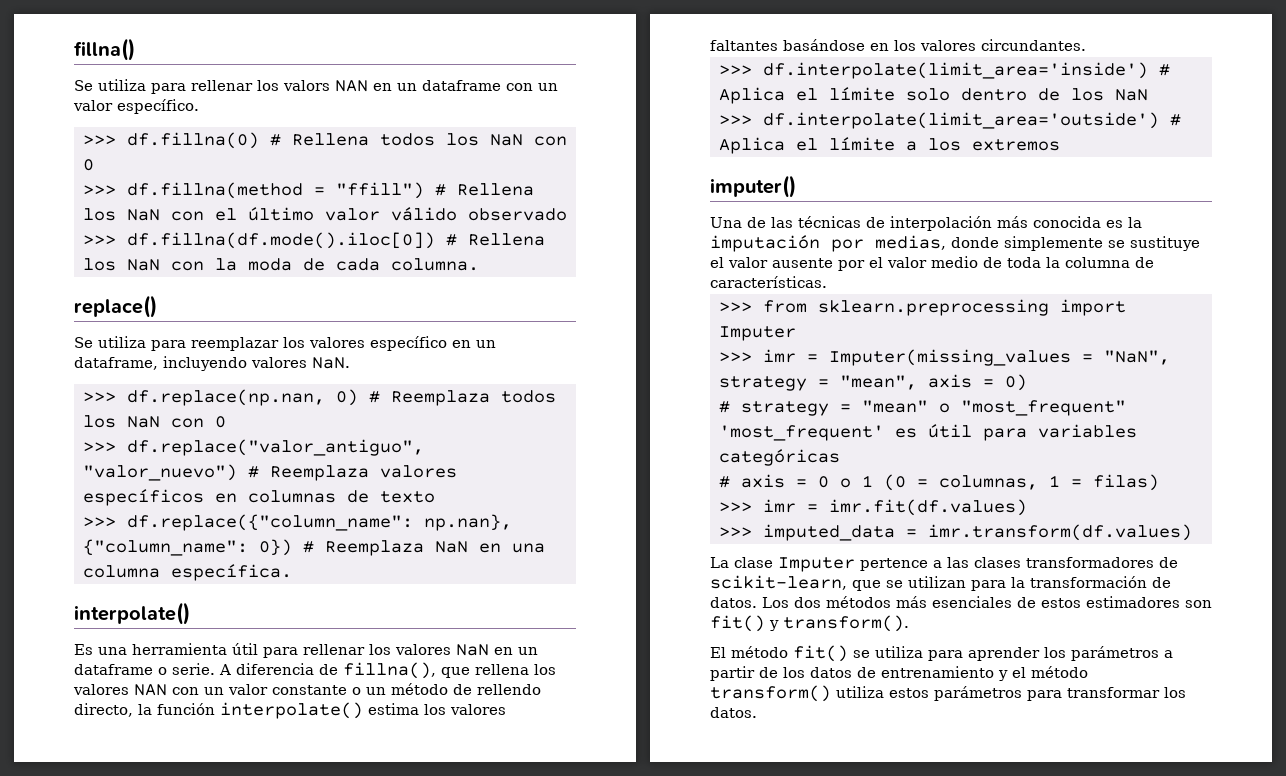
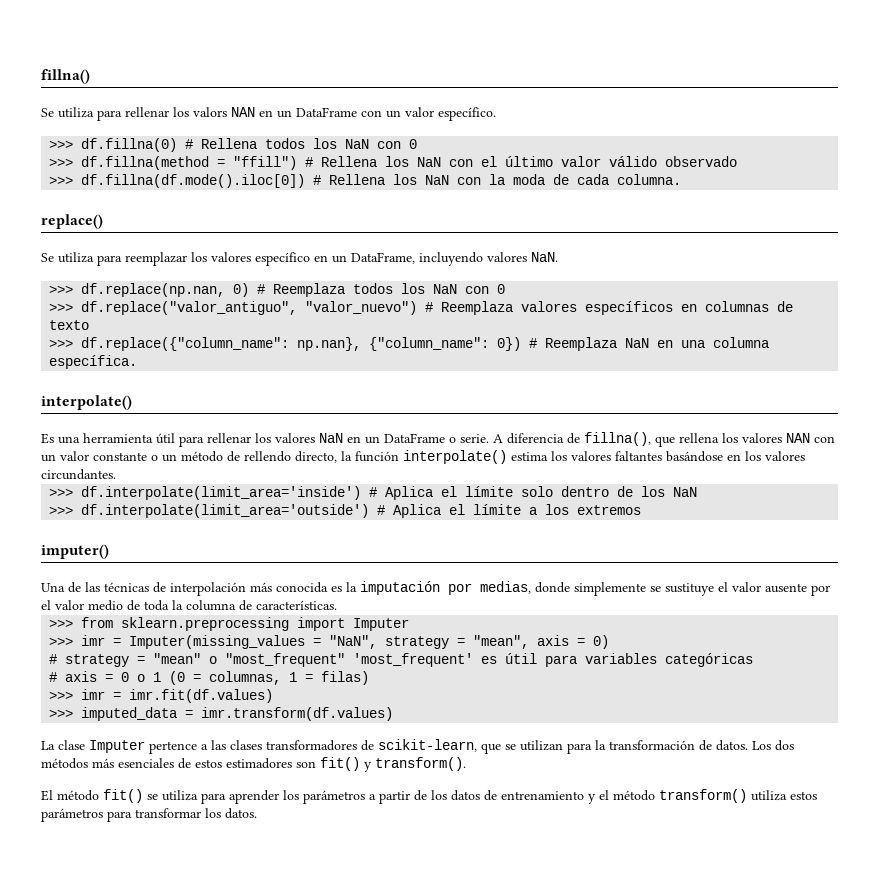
[422,80,501,91] dataframe -> [296,107,357,117] DataFrame
[74,357,158,370] dataframe, -> [351,252,415,264] DataFrame,
[74,664,153,675] dataframe -> [384,433,445,443] DataFrame

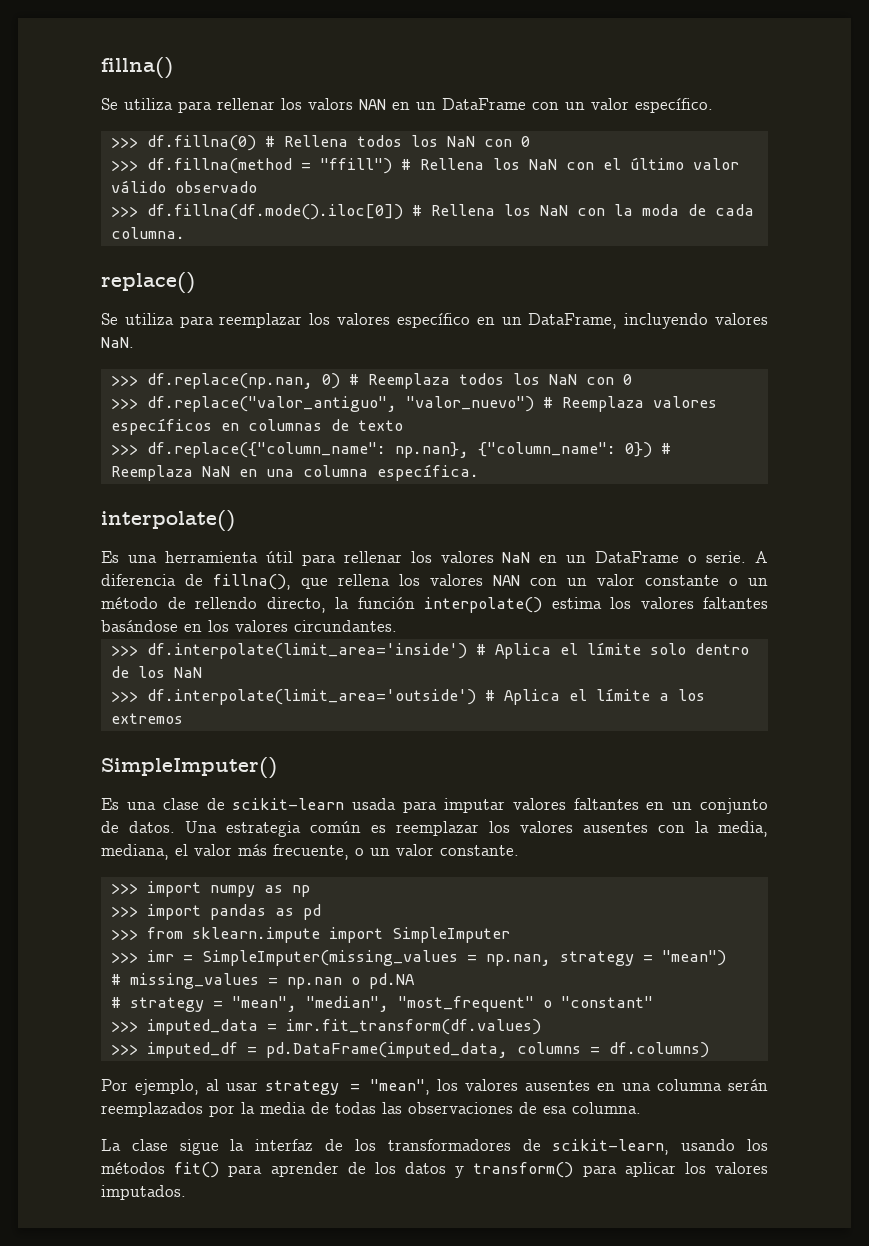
[41,544,109,559] [41,581,830,596] [41,600,337,611] imputer() // Una de las técnicas de interpolación más conocida es la imputación por medias, donde simplemente se sustituye el valor ausente por el valor medio de toda la columna de características. -> [101,757,277,779] [101,798,768,814] [101,821,768,837] [101,844,519,860] [110,881,310,897] [110,904,321,920] SimpleImputer() // Es una clase de scikit-learn usada para imputar valores faltantes en un conjunto de datos. Una estrategia común es reemplazar los valores ausentes con la media, mediana, el valor más frecuente, o un valor constante. // >>> import numpy as np // >>> import pandas as pd
[121,617,410,631] [49,635,610,649] [49,653,754,667] [49,671,370,685] [49,689,274,703] [49,707,394,721] [41,739,794,754] [41,757,466,772] [41,789,817,804] [41,808,257,822] sklearn.preprocessing import Imputer // >>> imr = Imputer(missing_values = "NaN", strategy = "mean", axis = 0) // # strategy = "mean" o "most_frequent" 'most_frequent' es útil para variables categóricas // # axis = 0 o 1 (0 = columnas, 1 = filas) // >>> imr = imr.fit(df.values) // >>> imputed_data = imr.transform(df.values) // La clase Imputer pertence a las clases transformadores de scikit-learn, que se utilizan para la transformación de datos. Los dos métodos más esenciales de estos estimadores son fit() y transform(). // El método fit() se utiliza para aprender los parámetros a partir de los datos de entrenamiento y el método transform() utiliza estos parámetros para transformar los datos. -> [191,927,510,943] [110,950,726,966] [110,973,415,989] [110,996,653,1012] [110,1019,541,1035] [110,1042,709,1058] [101,1079,768,1095] [101,1102,641,1117] [101,1139,768,1155] [101,1162,768,1178] [101,1185,186,1200] sklearn.impute import SimpleImputer // >>> imr = SimpleImputer(missing_values = np.nan, strategy = "mean") // # missing_values = np.nan o pd.NA // # strategy = "mean", "median", "most_frequent" o "constant" // >>> imputed_data = imr.fit_transform(df.values) // >>> imputed_df = pd.DataFrame(imputed_data, columns = df.columns) // Por ejemplo, al usar strategy = "mean", los valores ausentes en una columna serán reemplazados por la media de todas las observaciones de esa columna. // La clase sigue la interfaz de los transformadores de scikit-learn, usando los métodos fit() para aprender de los datos y transform() para aplicar los valores imputados.

